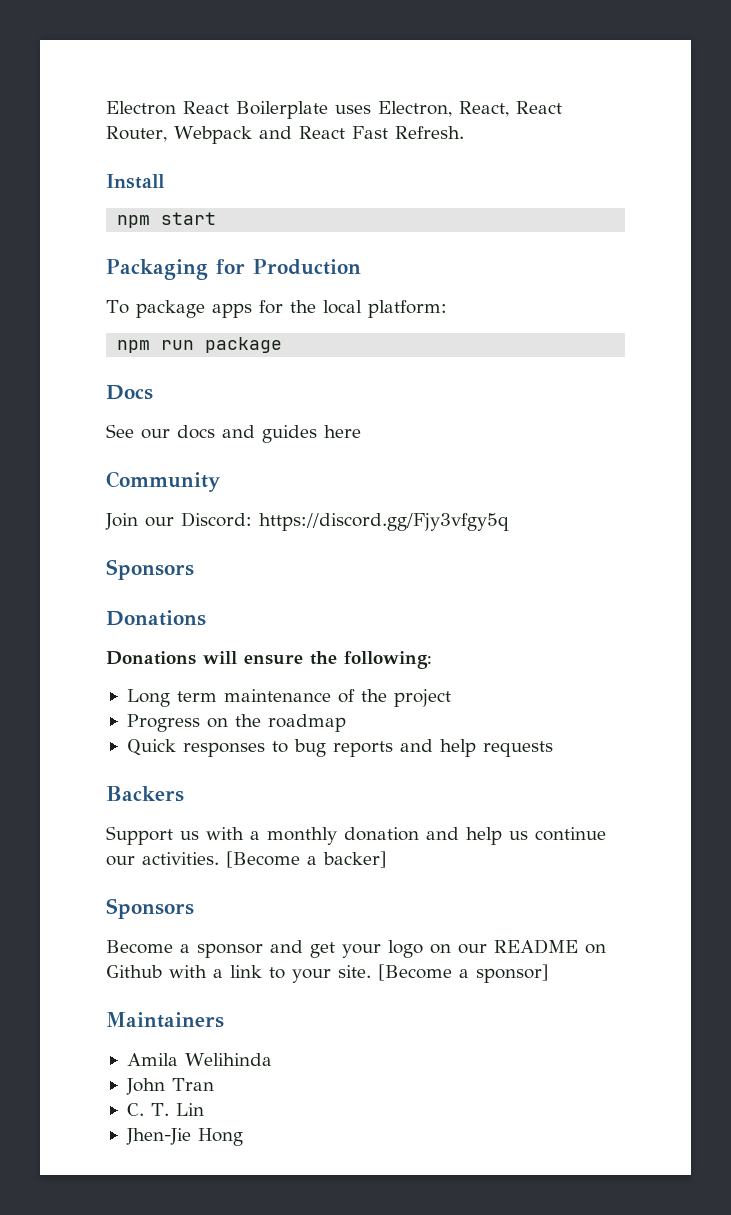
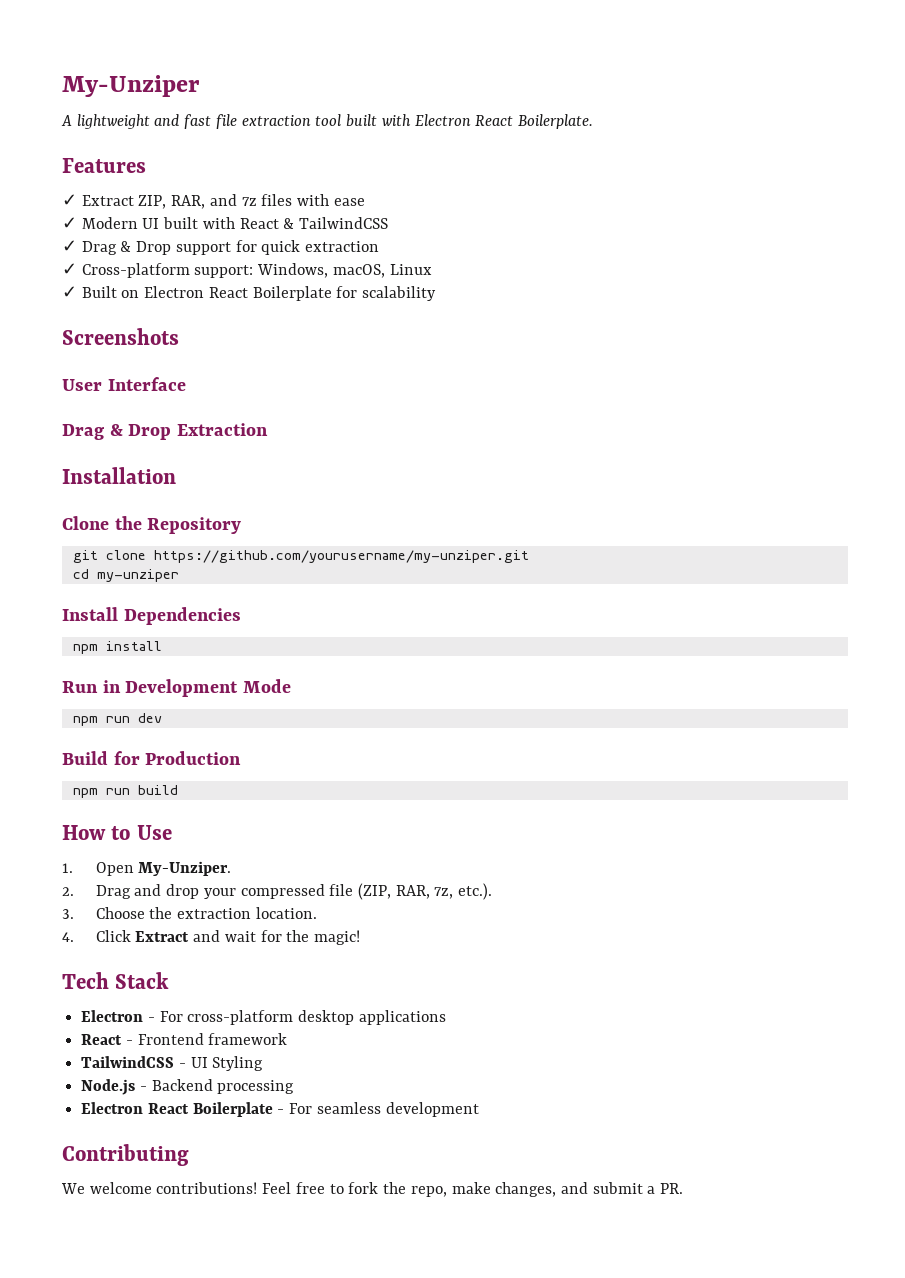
[106,101,562,119] [106,126,464,144] Electron React Boilerplate uses Electron, React, React Router, Webpack and React Fast Refresh. -> [62,75,200,97] [61,114,593,129] [62,158,146,173] [62,194,365,209] [62,217,389,229] [62,240,380,255] [62,263,432,278] [62,286,437,301] [62,328,179,345] [62,377,186,391] [62,423,268,440] [62,467,176,484] [62,516,242,534] [72,550,529,563] [72,569,179,582] My-Unziper // A lightweight and fast file extraction tool built with Electron React Boilerplate. // Features // ✓ Extract ZIP, RAR, and 7z files with ease // ✓ Modern UI built with React & TailwindCSS // ✓ Drag & Drop support for quick extraction // ✓ Cross-platform support: Windows, macOS, Linux // ✓ Built on Electron React Boilerplate for scalability // Screenshots // User Interface // Drag & Drop Extraction // Installation // Clone the Repository // git clone https://github.com/yourusername/my-unziper.git // cd my-unziper
[117,212,217,228] [106,259,361,280] [106,300,447,318] [117,337,283,353] [106,384,153,400] [106,424,361,443] [106,471,220,492] [105,512,509,531] [106,559,194,580] [106,610,206,626] [106,651,432,669] [126,689,451,707] [126,714,346,732] [126,739,553,757] [106,786,184,802] [106,826,606,845] [106,851,387,868] [106,898,194,919] [106,939,606,958] [106,964,549,983] [106,1012,224,1028] [126,1053,272,1066] [125,1078,214,1095] [126,1103,204,1116] [125,1128,243,1146] // npm start // Packaging for Production // To package apps for the local platform: // npm run package // Docs // See our docs and guides here // Community // Join our Discord: https://discord.gg/Fjy3vfgy5q // Sponsors // Donations // Donations will ensure the following: // Long term maintenance of the project // Progress on the roadmap // Quick responses to bug reports and help requests // Backers // Support us with a monthly donation and help us continue our activities. [Become a backer] // Sponsors // Become a sponsor and get your logo on our README on Github with a link to your site. [Become a sponsor] // Maintainers // Amila Welihinda // John Tran // C. T. Lin // Jhen-Jie Hong -> [123,607,241,625] [72,641,162,654] [62,679,291,697] [72,713,162,726] [62,751,242,765] [72,785,178,798] [62,825,172,840] [62,861,232,876] [62,883,493,900] [62,907,317,919] [62,930,360,945] [62,972,170,989] [81,1010,446,1025] [81,1033,288,1045] [81,1056,264,1071] [81,1079,295,1095] [81,1102,479,1117] [62,1144,189,1166] [61,1182,684,1197] Dependencies // npm install // Run in Development Mode // npm run dev // Build for Production // npm run build // How to Use // 1. Open My-Unziper. // 2. Drag and drop your compressed file (ZIP, RAR, 7z, etc.). // 3. Choose the extraction location. // 4. Click Extract and wait for the magic! // Tech Stack // Electron - For cross-platform desktop applications // React - Frontend framework // TailwindCSS - UI Styling // Node.js - Backend processing // Electron React Boilerplate - For seamless development // Contributing // We welcome contributions! Feel free to fork the repo, make changes, and submit a PR.

